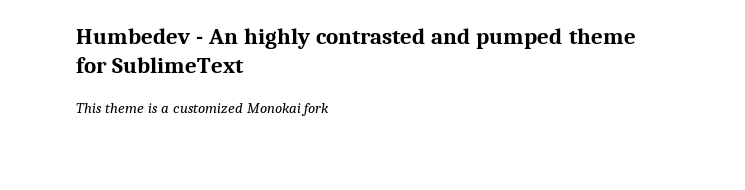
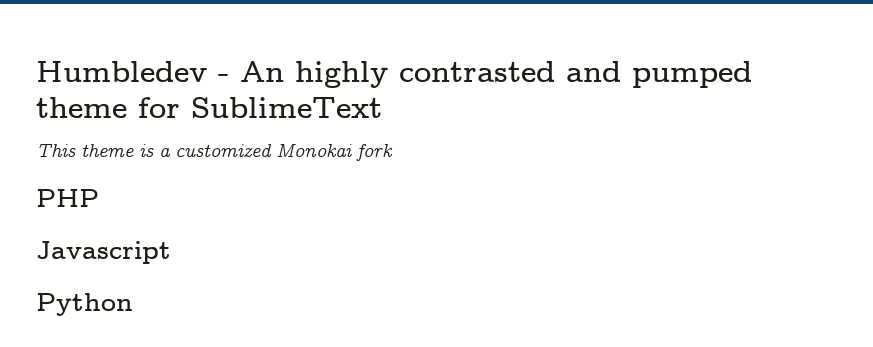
[76,28,190,44] Humbedev -> [36,61,207,82] Humbledev
(330, 109) none -> [36,189,99,207] [36,241,171,264] [36,293,133,316] // PHP // Javascript // Python

